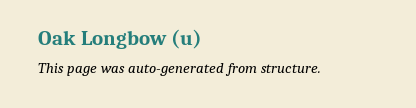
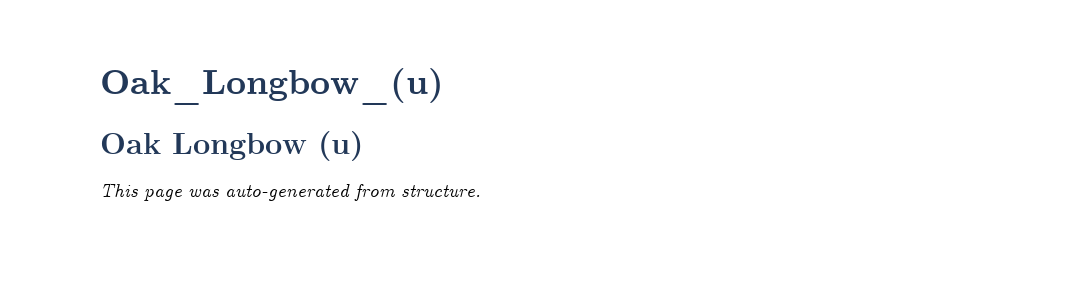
(38, 37) none -> [100,68,444,105] Oak_Longbow_(u) //

